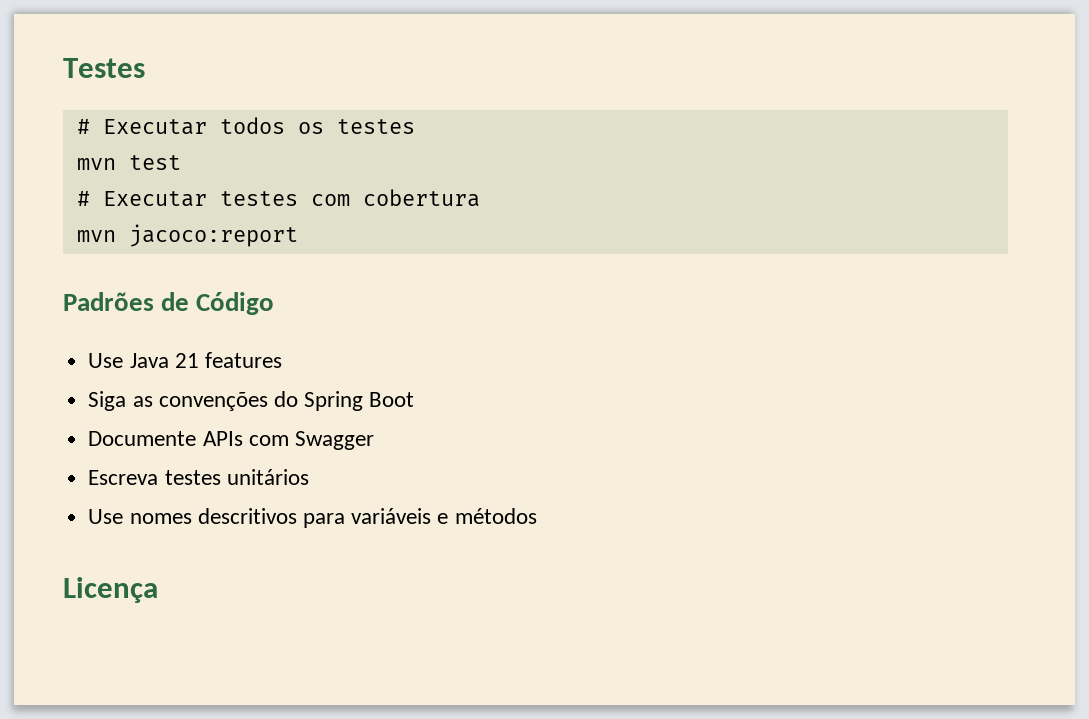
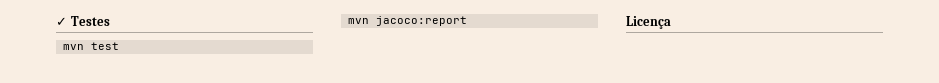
(63, 68) none -> [56,17,67,26] ✓
[76,117,415,135] [76,155,181,170] [76,189,480,207] [76,224,298,247] [63,292,275,315] [88,352,282,368] [88,391,415,411] [88,431,374,450] [88,469,309,485] [88,508,537,528] # Executar todos os testes // mvn test // # Executar testes com cobertura // mvn jacoco:report // Padrões de Código // Use Java 21 features // Siga as convenções do Spring Boot // Documente APIs com Swagger // Escreva testes unitários // Use nomes descritivos para variáveis e métodos -> [62,42,119,50] [347,16,467,26] mvn test // mvn jacoco:report

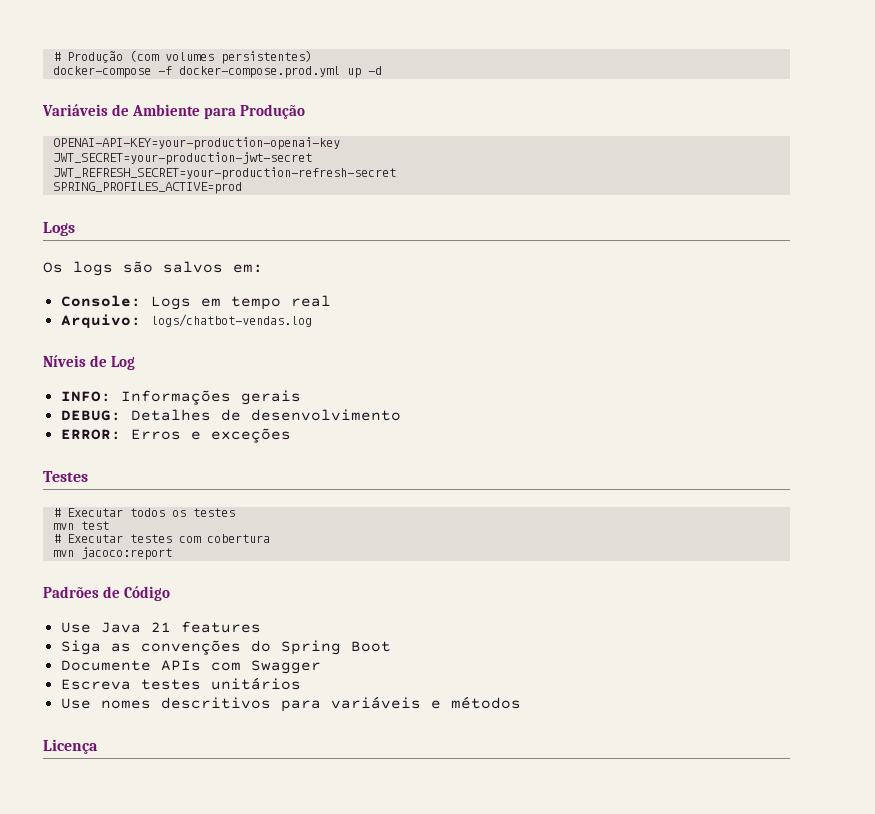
[56,16,110,26] [62,42,119,50] [347,16,467,26] ✓ Testes // mvn test // mvn jacoco:report -> [52,50,312,64] [52,66,382,78] [42,104,306,119] [52,137,340,150] [52,152,312,165] [52,167,396,180] [52,182,242,194] [43,222,75,236] [43,261,263,276] [60,295,331,310] [60,314,312,329] [43,355,136,370] [60,390,301,405] [60,409,401,421] [60,428,291,443] [43,471,88,482] [52,508,235,517] [52,521,109,530] [52,534,270,543] [52,547,172,560] [43,586,171,601] [60,621,261,633] [60,640,391,655] [60,660,321,674] [60,677,301,690] [60,696,521,712] # Produção (com volumes persistentes) // docker-compose -f docker-compose.prod.yml up -d // Variáveis de Ambiente para Produção // OPENAI-API-KEY=your-production-openai-key // JWT_SECRET=your-production-jwt-secret // JWT_REFRESH_SECRET=your-production-refresh-secret // SPRING_PROFILES_ACTIVE=prod // Logs // Os logs são salvos em: // Console: Logs em tempo real // Arquivo: logs/chatbot-vendas.log // Níveis de Log // INFO: Informações gerais // DEBUG: Detalhes de desenvolvimento // ERROR: Erros e exceções // Testes // # Executar todos os testes // mvn test // # Executar testes com cobertura // mvn jacoco:report // Padrões de Código // Use Java 21 features // Siga as convenções do Spring Boot // Documente APIs com Swagger // Escreva testes unitários // Use nomes descritivos para variáveis e métodos

